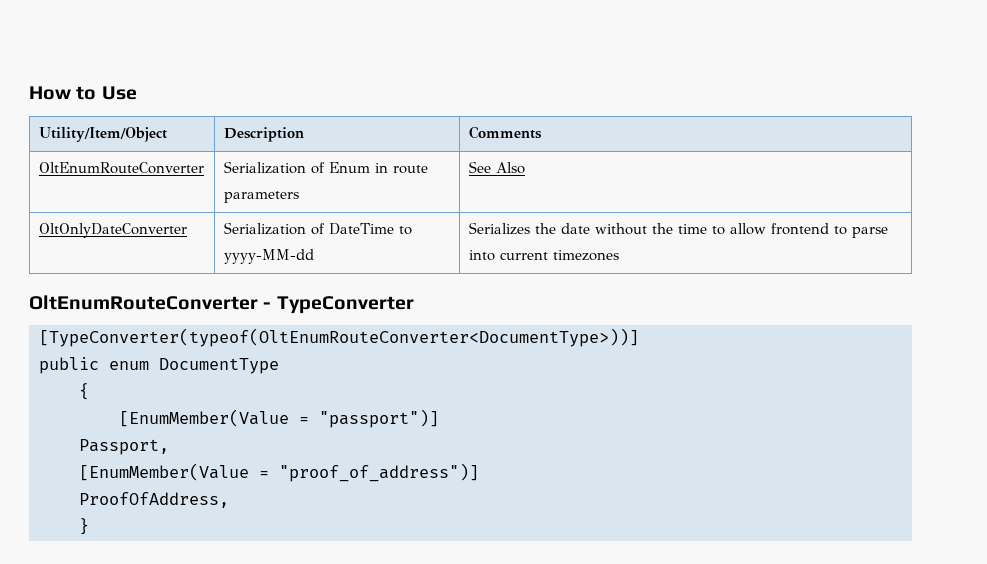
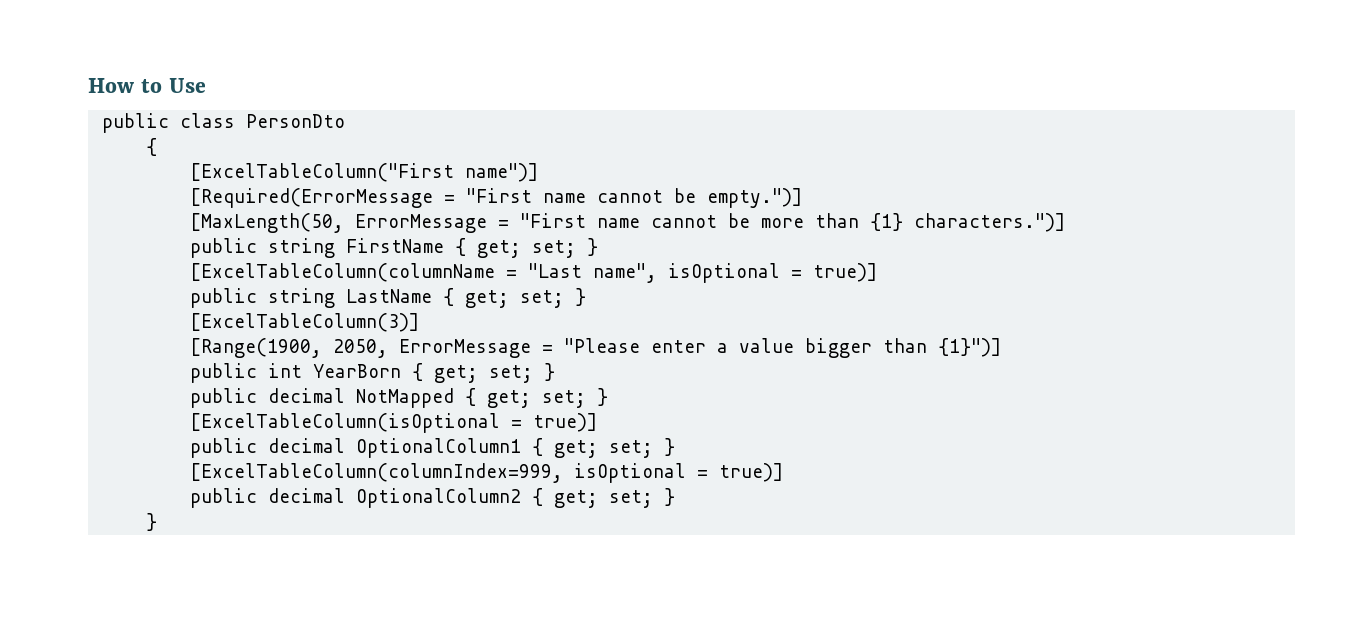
[38,127,167,142] [223,127,304,142] [468,126,542,139] [38,162,204,174] [223,161,428,174] [223,191,299,203] [468,161,525,174] [38,223,187,238] [223,222,412,235] [223,249,314,264] [468,222,888,238] [468,250,619,261] [29,295,414,314] [38,328,639,347] [38,357,279,374] // Utility/Item/Object | Description | Comments // OltEnumRouteConverter | Serialization of Enum in route parameters | See Also // OltOnlyDateConverter | Serialization of DateTime to yyyy-MM-dd | Serializes the date without the time to allow frontend to parse into current timezones // OltEnumRouteConverter - TypeConverter // [TypeConverter(typeof(OltEnumRouteConverter<DocumentType>))] // public enum DocumentType -> [101,113,345,133] // public class PersonDto
[118,409,439,428] [78,439,169,455] [78,463,479,482] [78,492,229,508] [EnumMember(Value = "passport")] // Passport, // [EnumMember(Value = "proof_of_address")] // ProofOfAddress, -> [189,163,538,182] [189,188,802,208] [189,213,1065,233] [189,238,598,258] [189,263,877,283] [189,288,586,308] [189,313,419,332] [189,338,1001,358] [189,363,555,383] [189,388,608,408] [189,413,597,433] [189,438,675,458] [189,463,783,483] [189,488,675,508] [ExcelTableColumn("First name")] // [Required(ErrorMessage = "First name cannot be empty.")] // [MaxLength(50, ErrorMessage = "First name cannot be more than {1} characters.")] // public string FirstName { get; set; } // [ExcelTableColumn(columnName = "Last name", isOptional = true)] // public string LastName { get; set; } // [ExcelTableColumn(3)] // [Range(1900, 2050, ErrorMessage = "Please enter a value bigger than {1}")] // public int YearBorn { get; set; } // public decimal NotMapped { get; set; } // [ExcelTableColumn(isOptional = true)] // public decimal OptionalColumn1 { get; set; } // [ExcelTableColumn(columnIndex=999, isOptional = true)] // public decimal OptionalColumn2 { get; set; }

